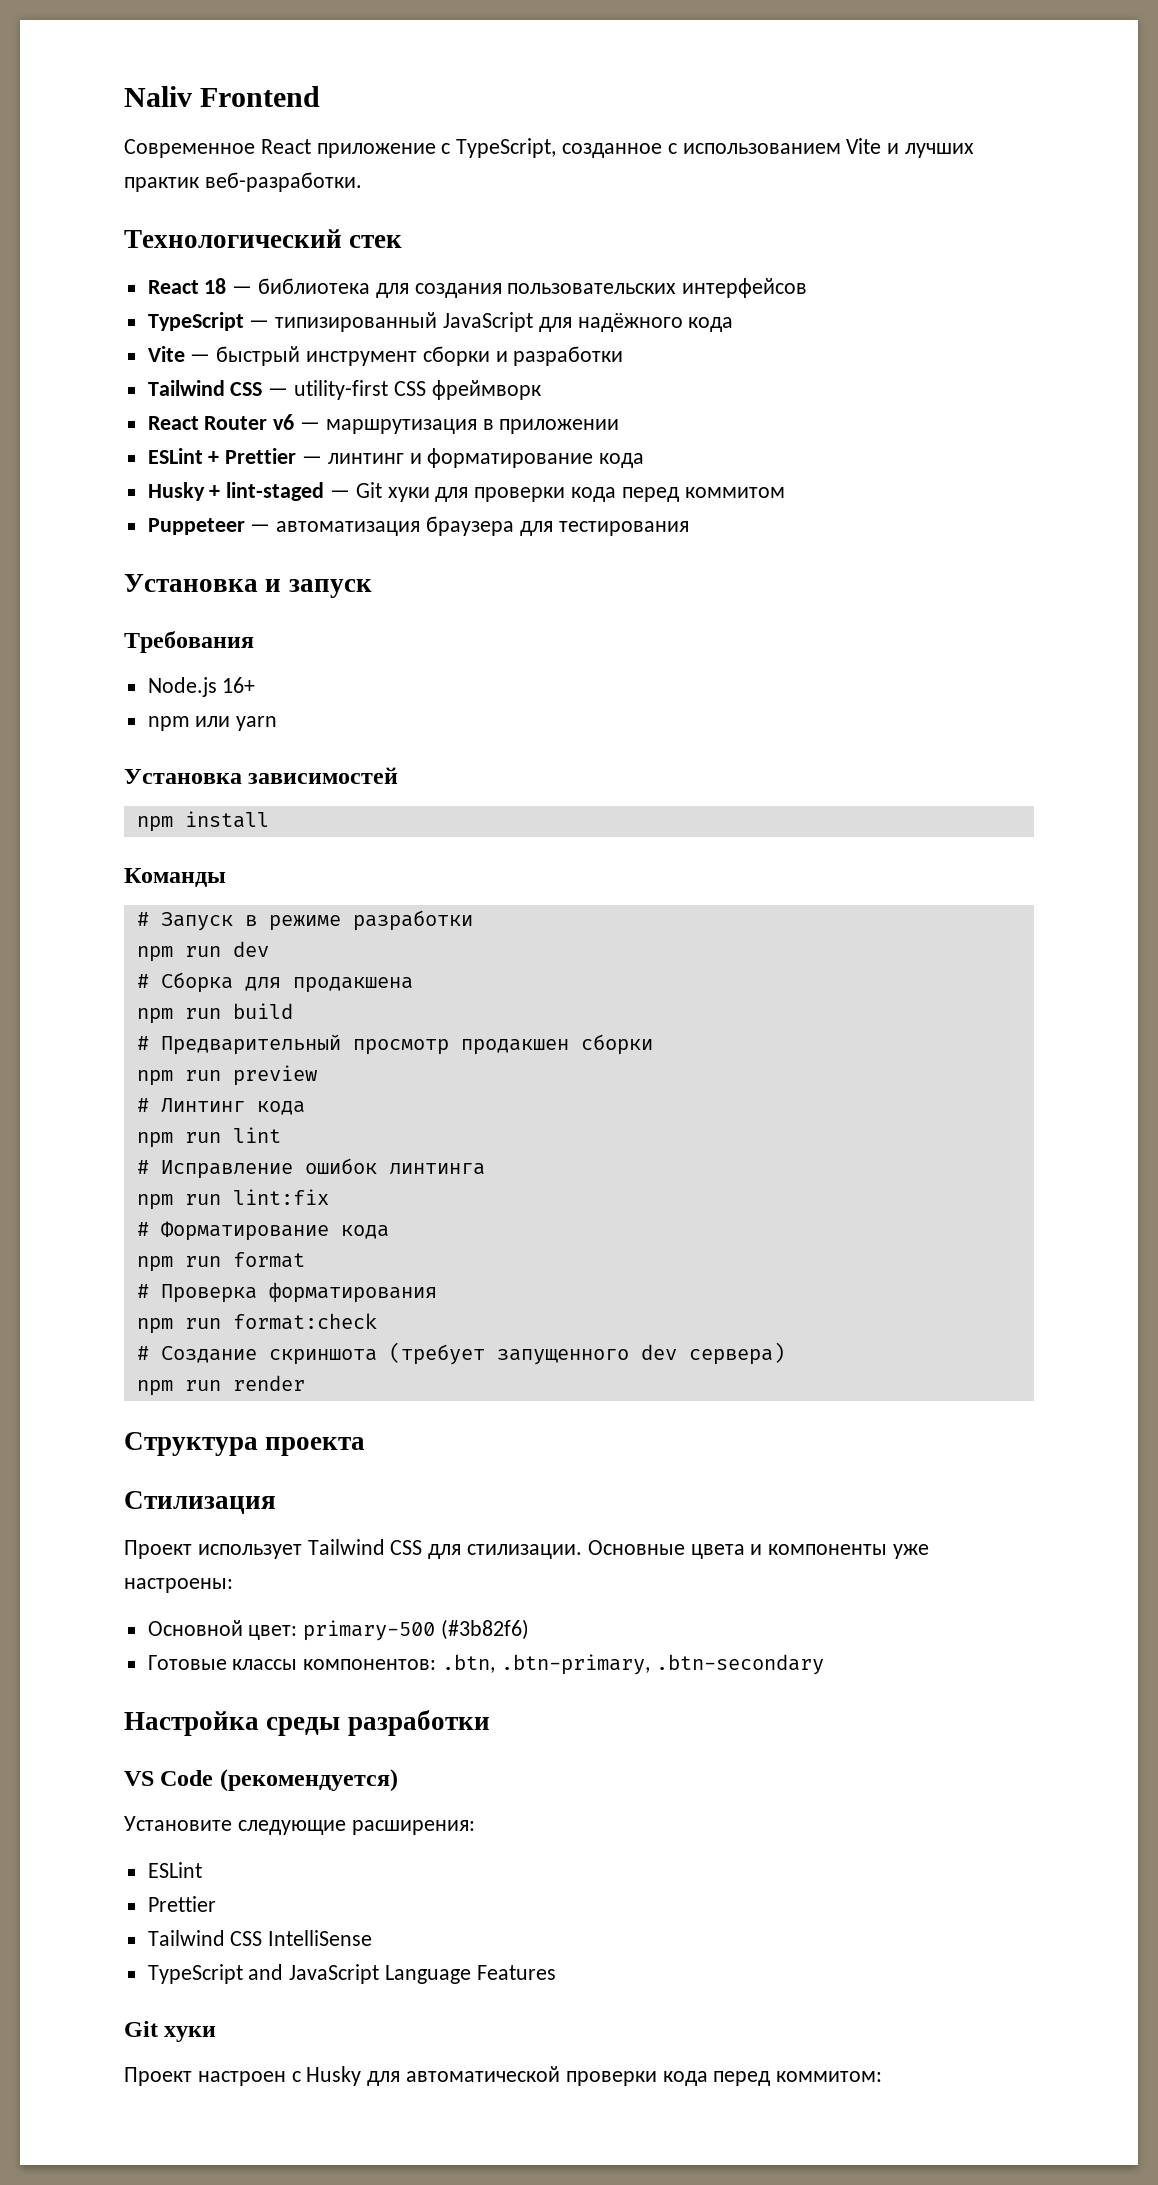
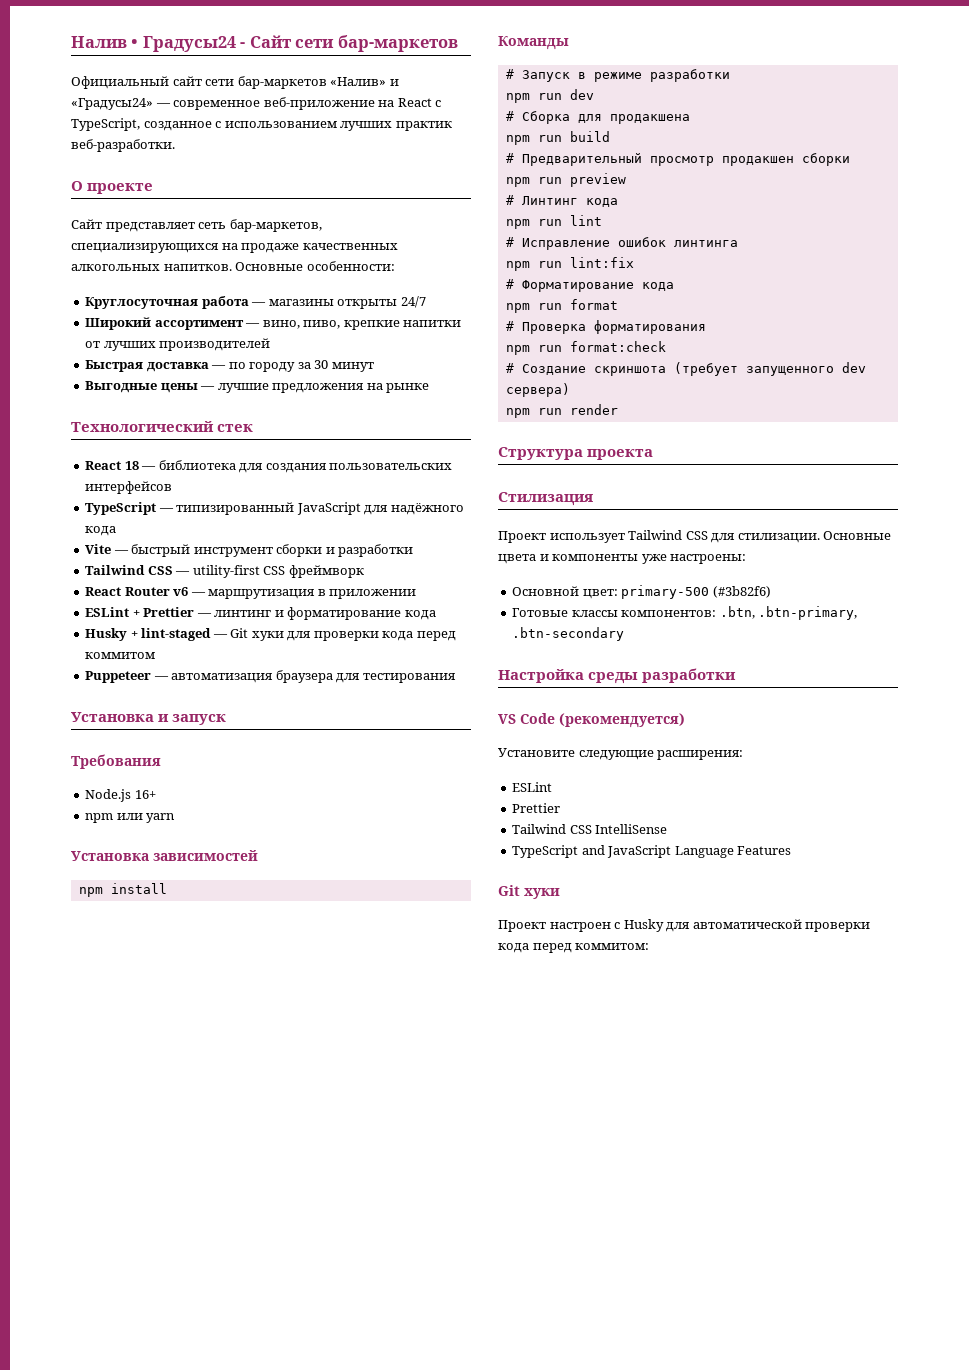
[124,86,321,107] [124,139,436,158] Naliv Frontend // Современное React приложение -> [71,35,458,52] [71,76,399,89] [71,97,432,110] Налив • Градусы24 - Сайт сети бар-маркетов // Официальный сайт сети бар-маркетов «Налив» и «Градусы24» — современное веб-приложение на React
[846,138,900,154] Vite и -> (337, 124) none
(362, 182) none -> [71,181,154,194] [71,219,322,232] [71,243,398,253] [71,261,395,271] [85,296,426,309] [85,317,462,330] [85,338,271,351] [85,360,374,372] [85,381,430,393] // О проекте // Сайт представляет сеть бар-маркетов, специализирующихся на продаже качественных алкогольных напитков. Основные особенности: // Круглосуточная работа — магазины открыты 24/7 // Широкий ассортимент — вино, пиво, крепкие напитки от лучших производителей // Быстрая доставка — по городу за 30 минут // Выгодные цены — лучшие предложения на рынке

